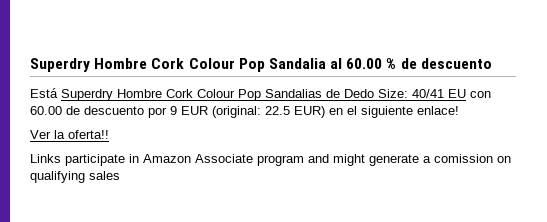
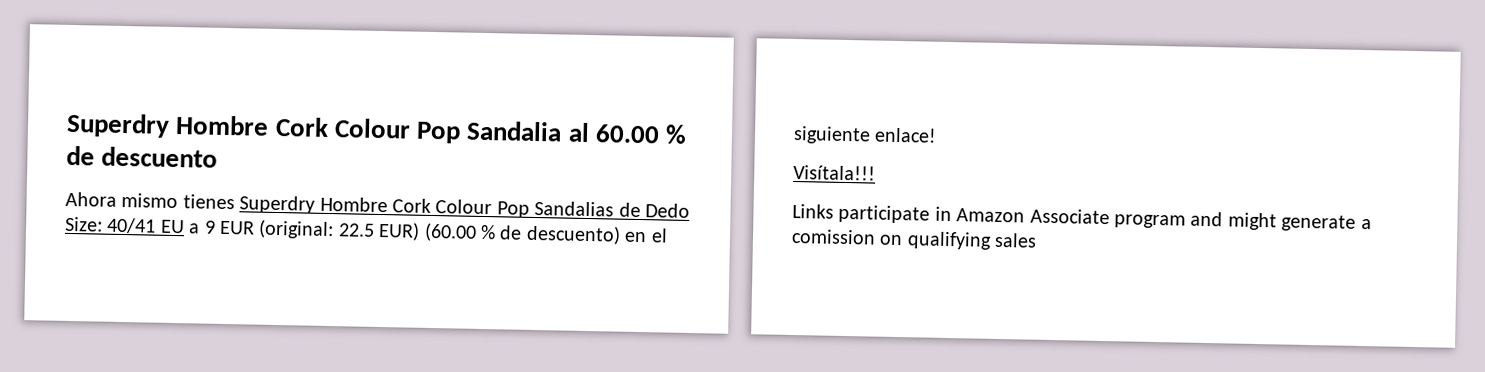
[30,88,58,98] Está -> [65,191,235,210] Ahora mismo tienes
[470,91,491,98] [30,106,167,118] con 60.00 de descuento por -> [188,223,201,234] a
(325, 112) none -> [423,222,621,245] (60.00 % de descuento)
[30,130,109,139] Ver la oferta!! -> [793,164,876,181] Visítala!!!

